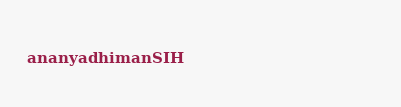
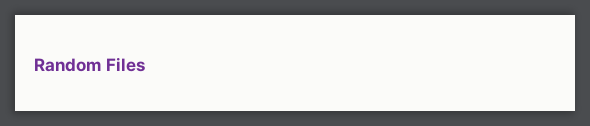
[27,52,184,66] ananyadhimanSIH -> [34,57,145,72] Random Files

